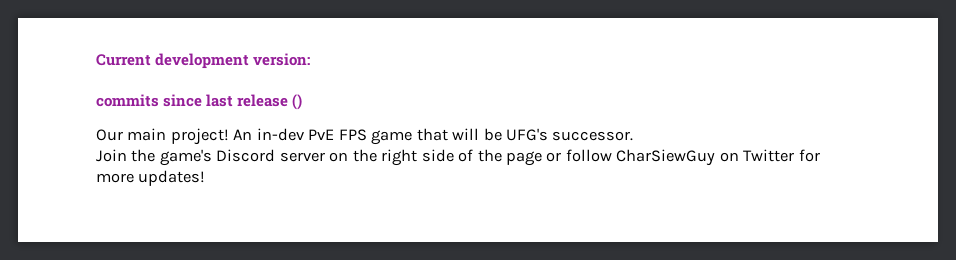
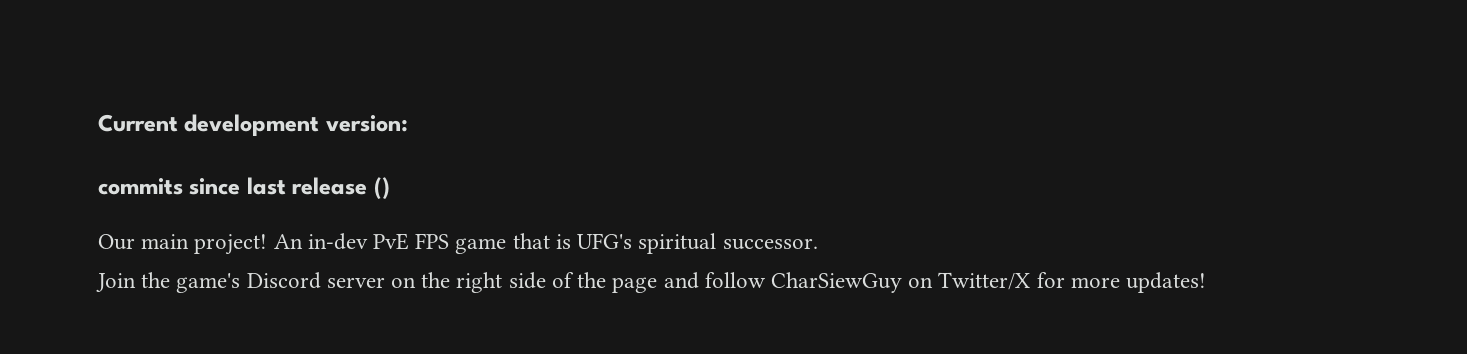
[452,128,549,141] will be UFG's -> [555,233,717,254] is UFG's spiritual
[546,152,562,162] or -> [663,272,699,289] and
[743,149,795,162] Twitter -> [938,272,1031,290] Twitter/X

